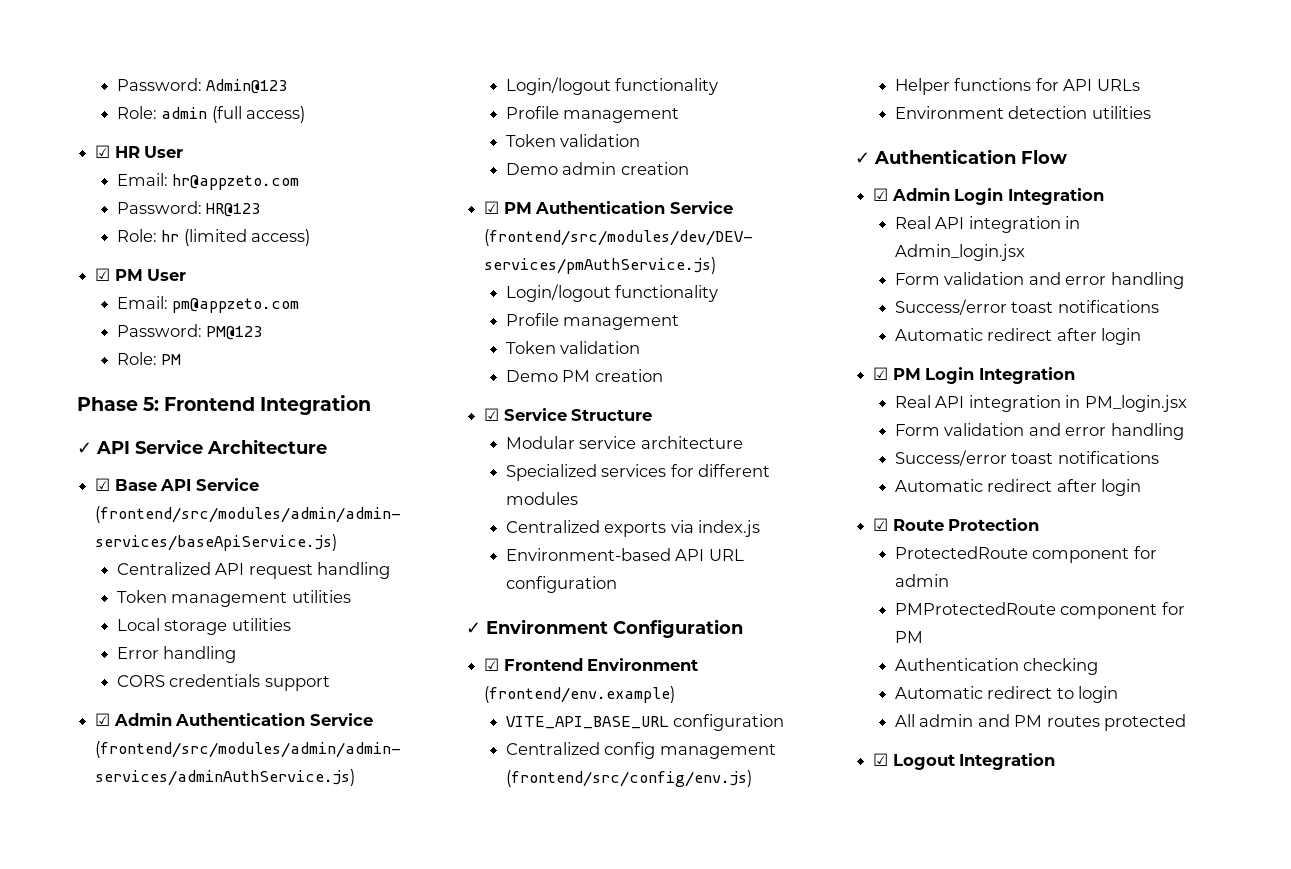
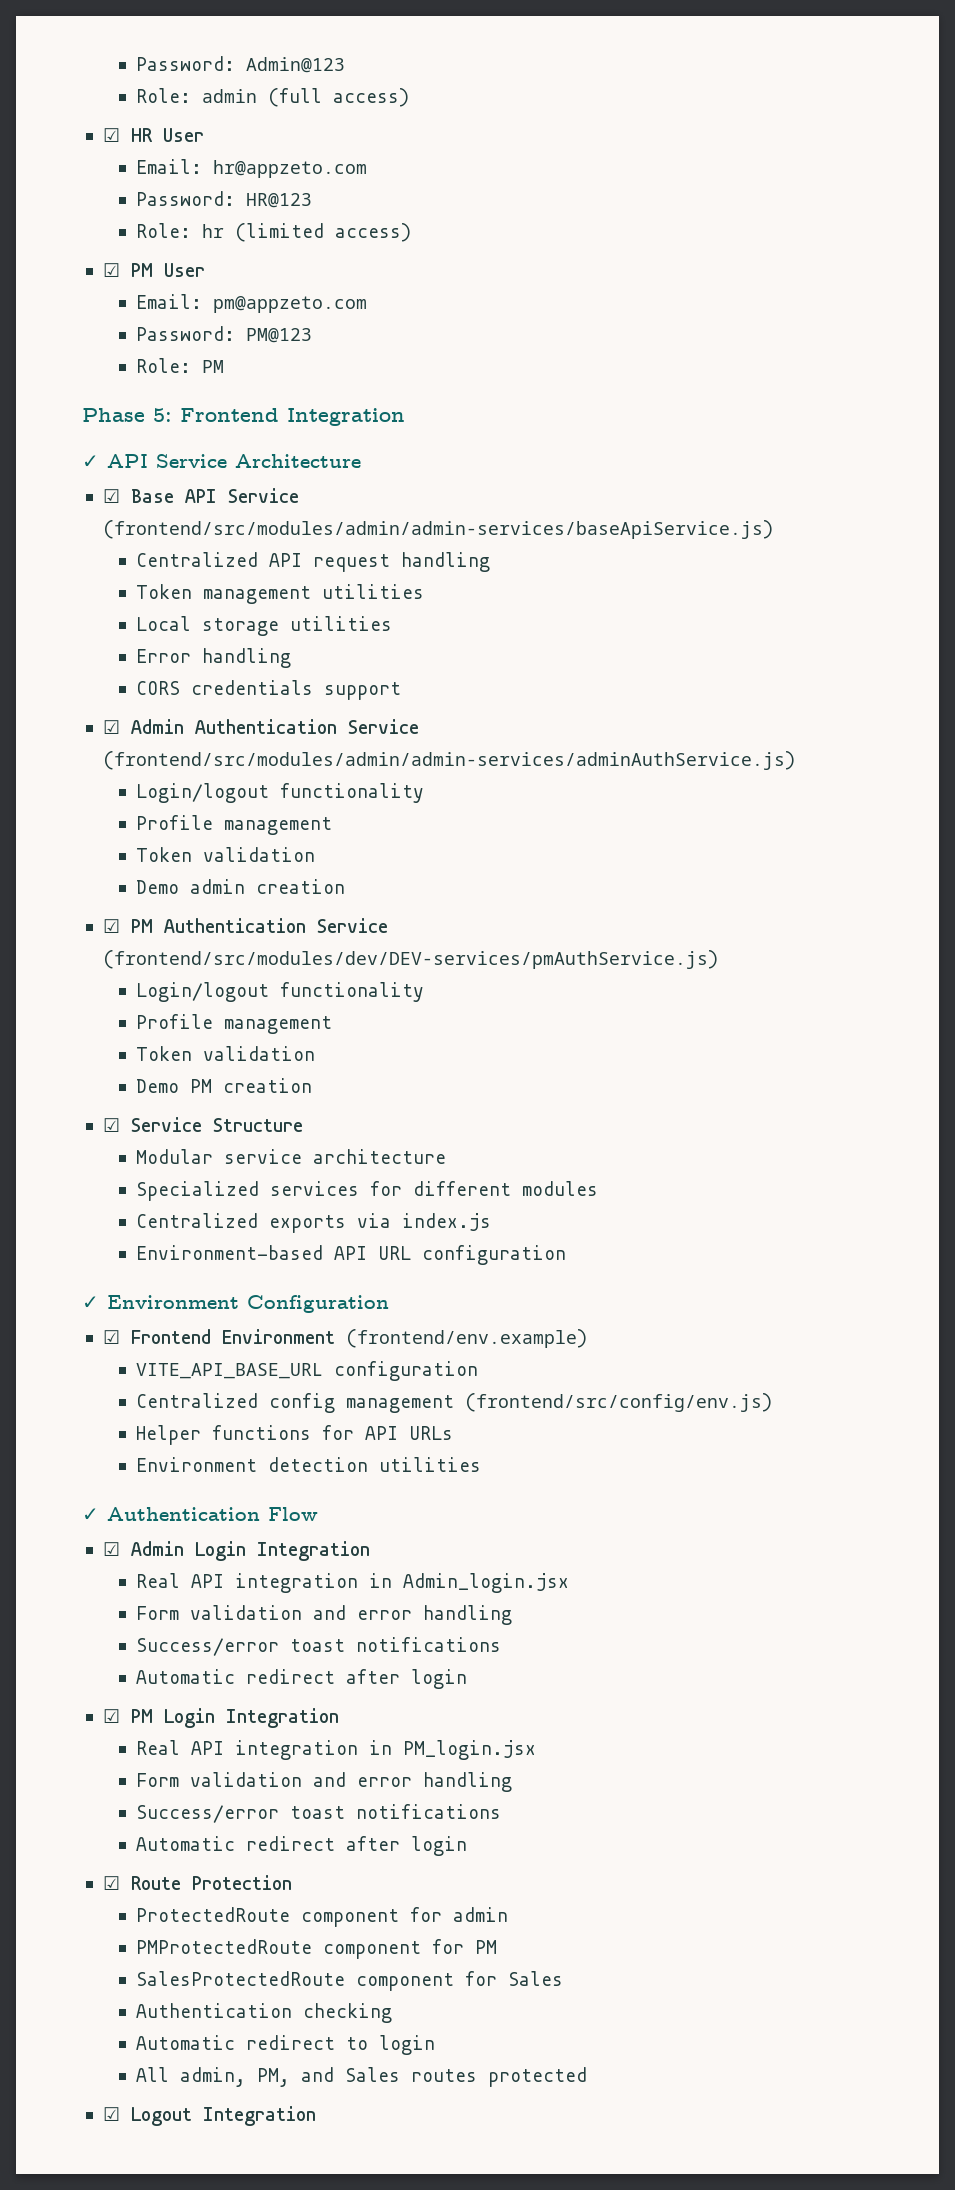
(923, 637) none -> [135,1971,563,1991] // SalesProtectedRoute component for Sales
[919,714,1043,727] admin and PM -> [179,2067,400,2087] admin, PM, and Sales

